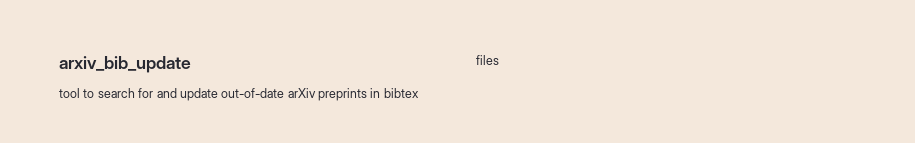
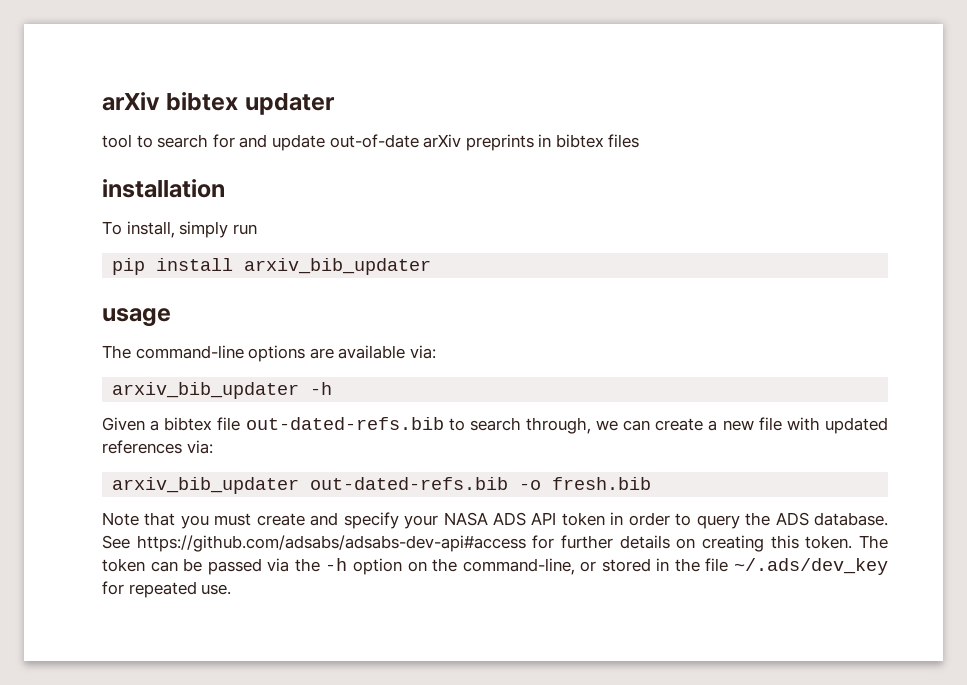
[59,56,191,73] arxiv_bib_update -> [102,92,335,115] arXiv bibtex updater
(499, 60) none -> [102,179,225,198] [102,221,257,238] [112,258,432,275] [102,308,171,327] [102,345,436,362] [112,382,333,399] [102,417,888,434] [102,440,213,454] [112,477,652,494] [102,512,889,529] [102,535,888,552] [102,558,888,575] [102,581,232,598] // installation // To install, simply run // pip install arxiv_bib_updater // usage // The command-line options are available via: // arxiv_bib_updater -h // Given a bibtex file out-dated-refs.bib to search through, we can create a new file with updated references via: // arxiv_bib_updater out-dated-refs.bib -o fresh.bib // Note that you must create and specify your NASA ADS API token in order to query the ADS database. See https://github.com/adsabs/adsabs-dev-api#access for further details on creating this token. The token can be passed via the -h option on the command-line, or stored in the file ~/.ads/dev_key for repeated use.

